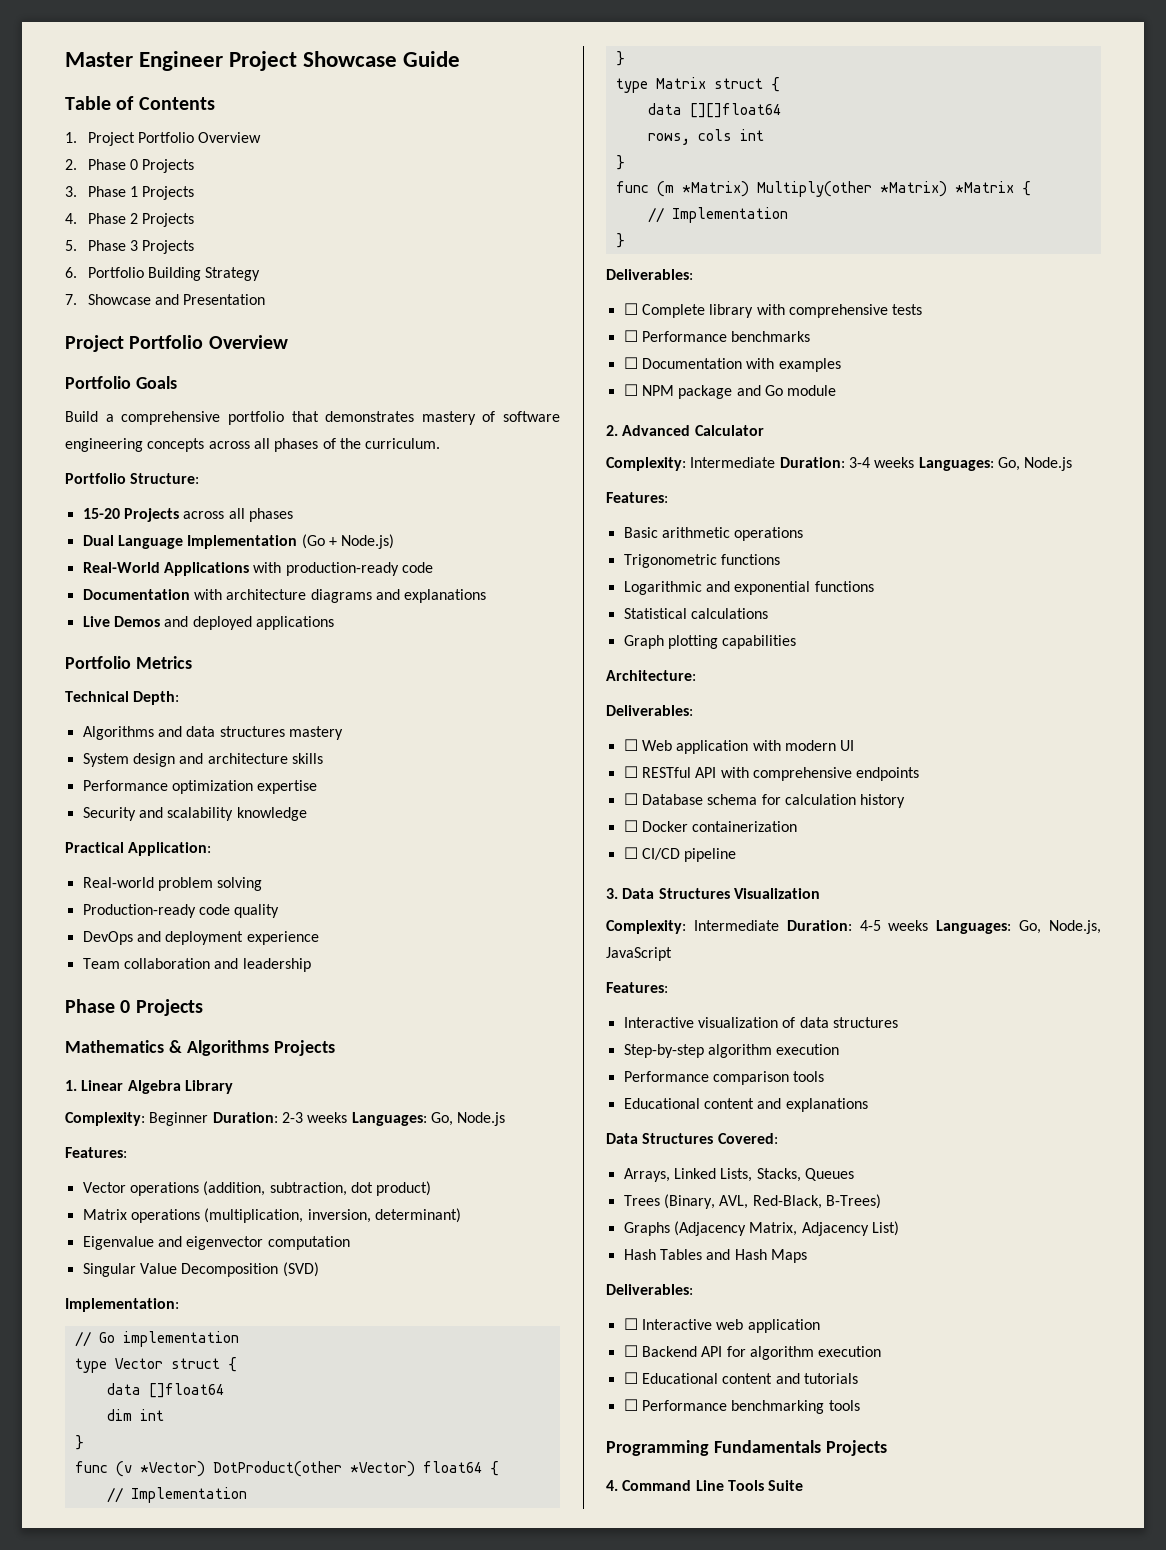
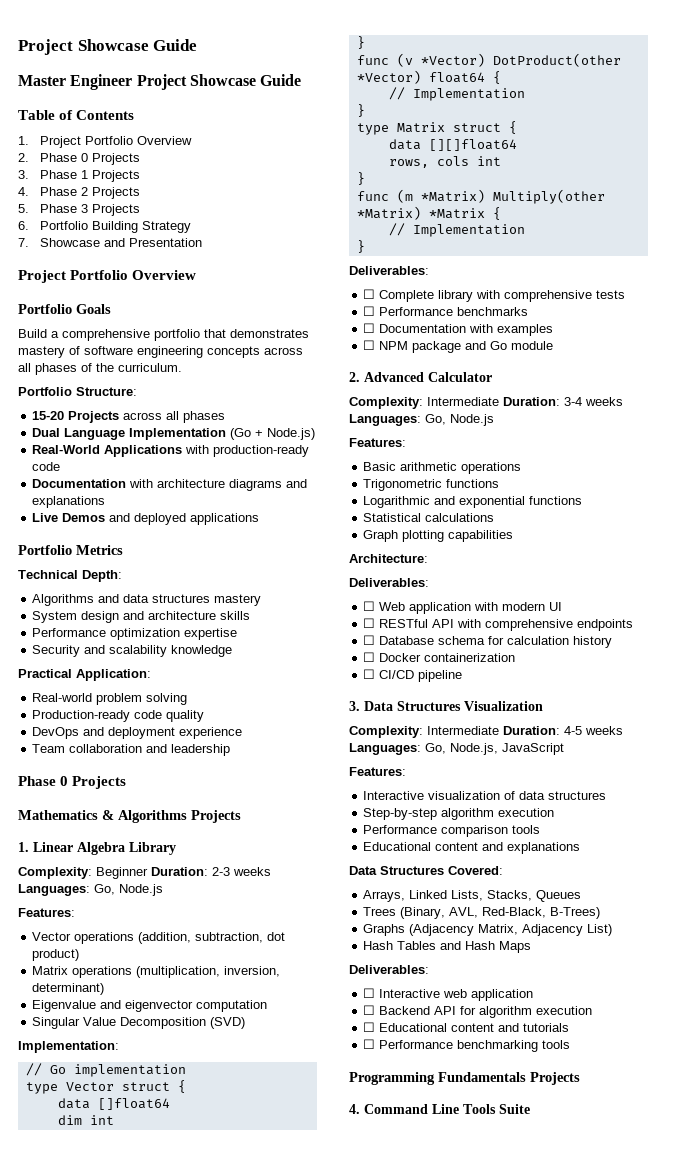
(65, 59) none -> [18,39,198,55] Project Showcase Guide //

